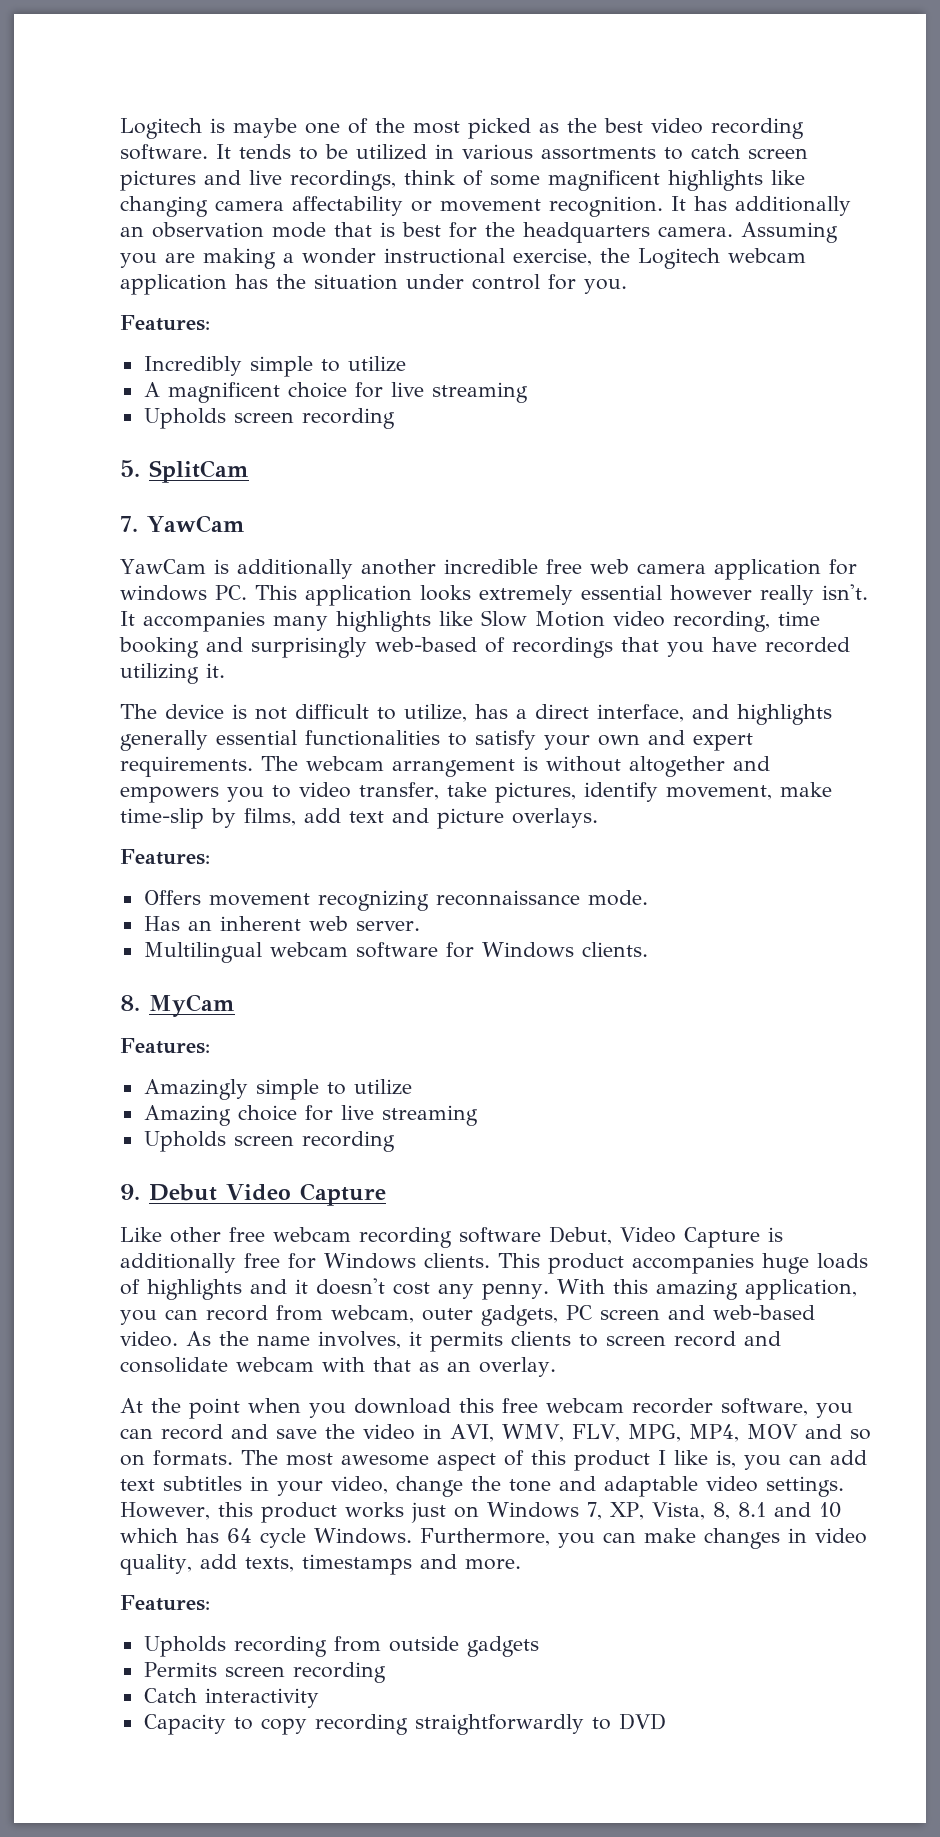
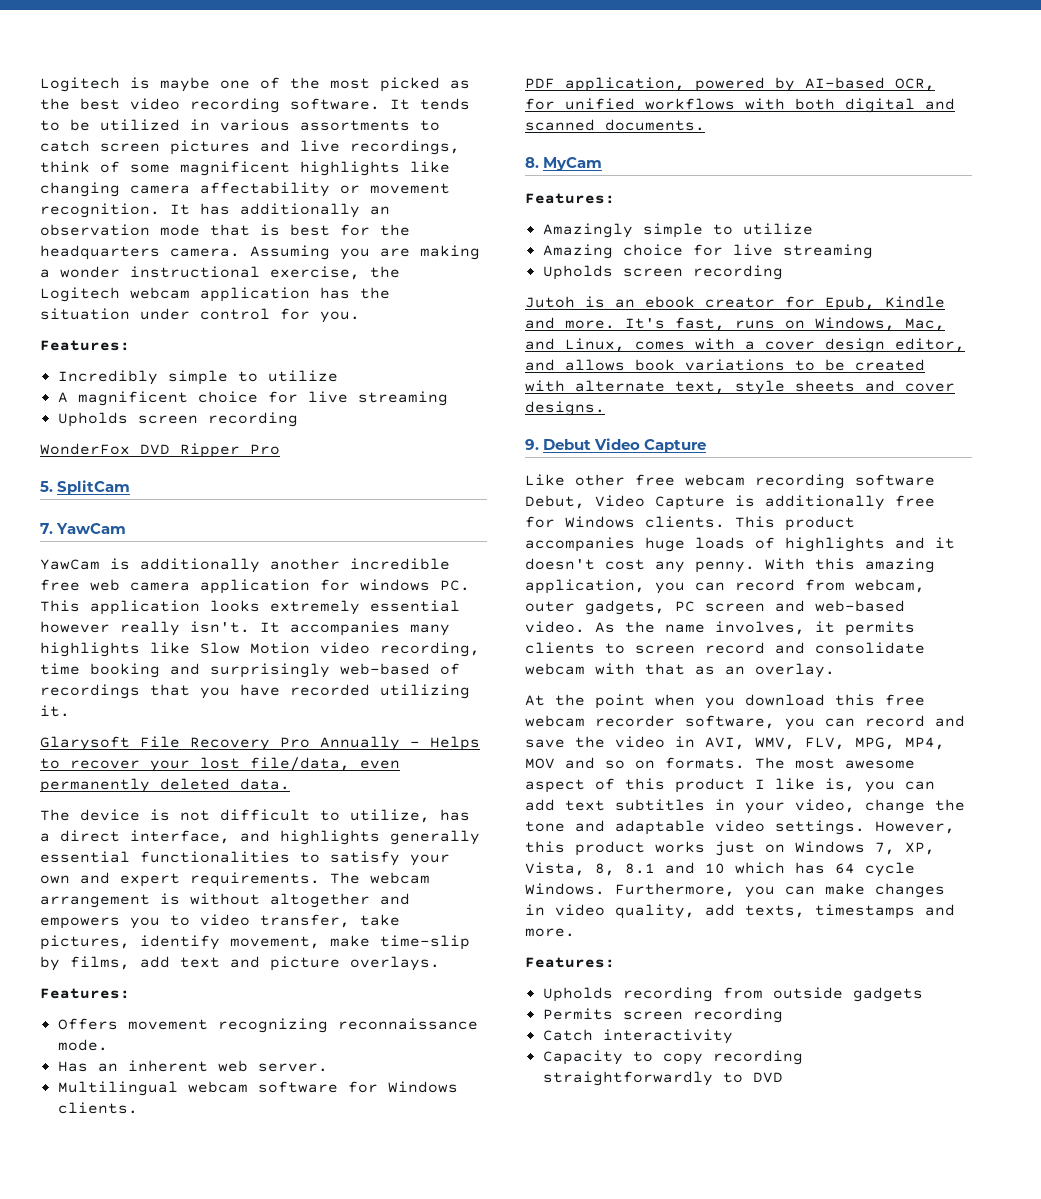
(395, 418) none -> [40,443,280,458] // WonderFox DVD Ripper Pro
(225, 670) none -> [40,736,480,751] [40,757,400,772] [40,778,290,793] // Glarysoft File Recovery Pro Annually - Helps to recover your lost file/data, even permanently deleted data.
(648, 949) none -> [525,77,935,92] [525,98,955,113] [525,119,705,131] // PDF application, powered by AI-based OCR, for unified workflows with both digital and scanned documents.
(395, 1141) none -> [525,296,945,311] [525,317,945,331] [525,338,965,353] [525,359,925,371] [525,380,955,395] [525,401,605,416] // Jutoh is an ebook creator for Epub, Kindle and more. It's fast, runs on Windows, Mac, and Linux, comes with a cover design editor, and allows book variations to be created with alternate text, style sheets and cover designs.

